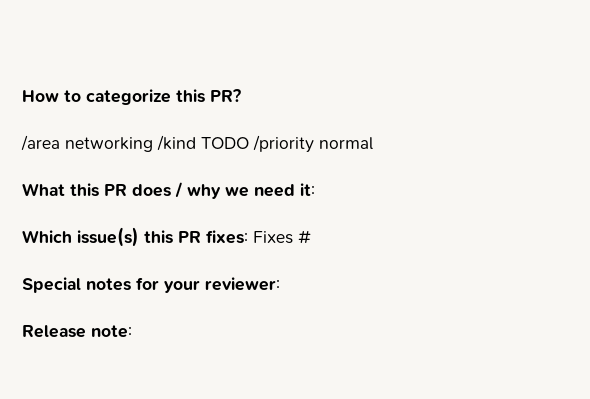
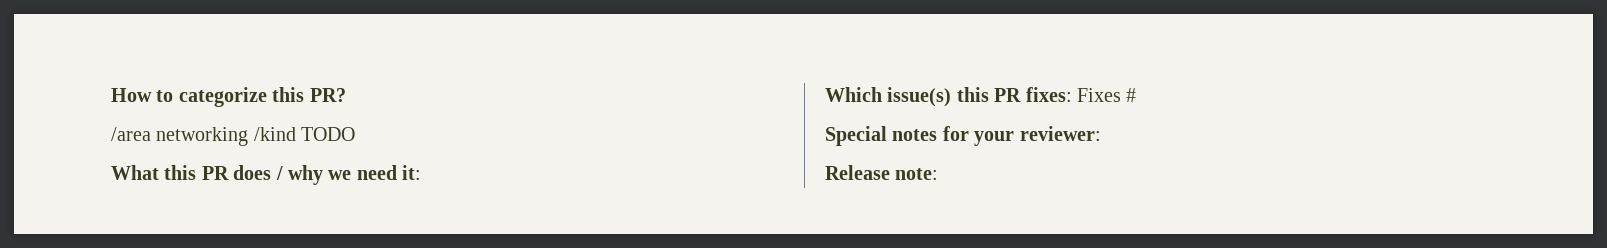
[253,135,373,153] /priority normal -> (356, 134) none

